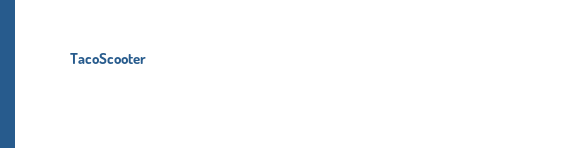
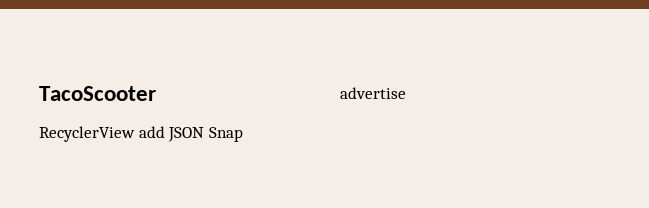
(146, 58) none -> [39,126,243,142] [340,87,406,99] // RecyclerView add JSON Snap advertise

